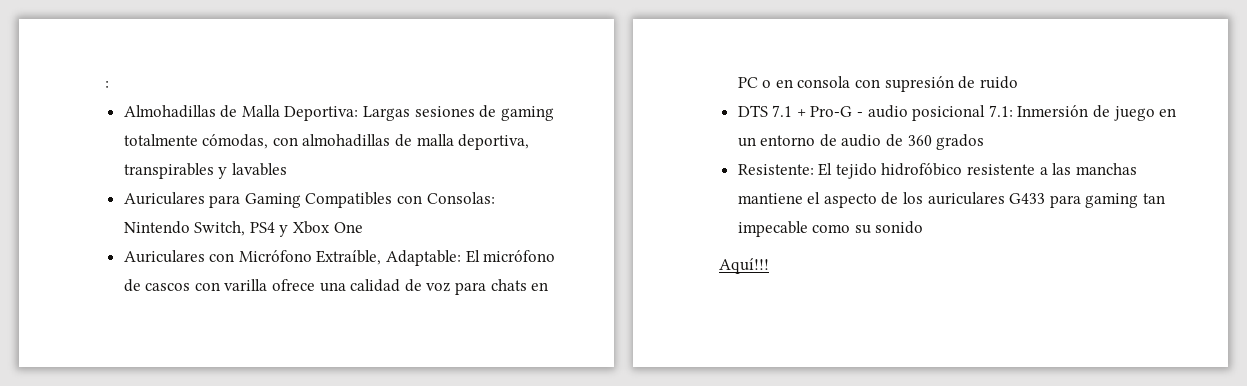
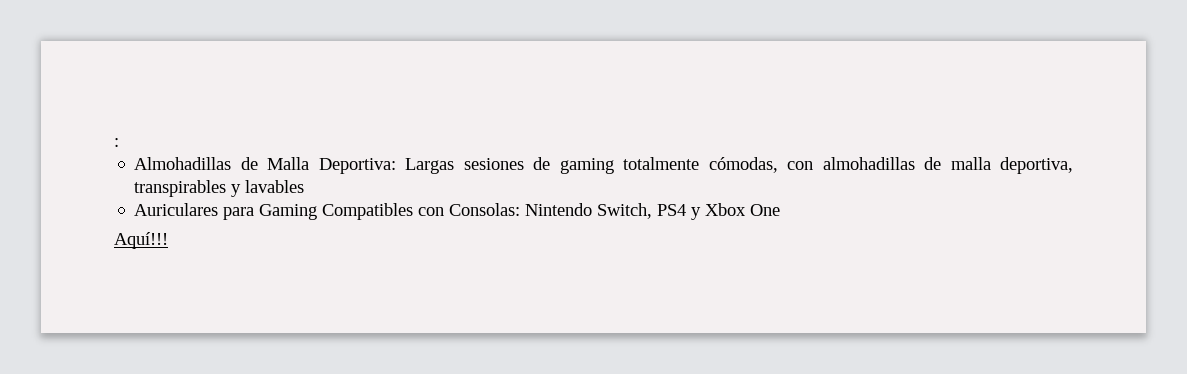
[123,250,556,266] [123,279,549,295] [737,76,1018,92] [737,105,1177,121] [737,134,985,150] [737,163,1137,179] [737,192,1166,208] [737,221,924,237] // Auriculares con Micrófono Extraíble, Adaptable: El micrófono de cascos con varilla ofrece una calidad de voz para chats en PC o en consola con supresión de ruido // DTS 7.1 + Pro-G - audio posicional 7.1: Inmersión de juego en un entorno de audio de 360 grados // Resistente: El tejido hidrofóbico resistente a las manchas mantiene el aspecto de los auriculares G433 para gaming tan impecable como su sonido -> (781, 210) none

